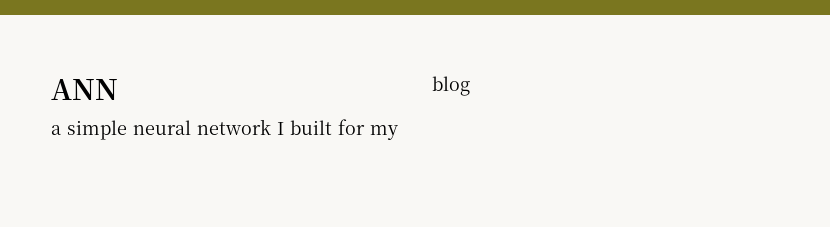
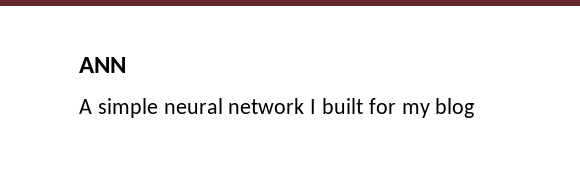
[51,125,61,135] a -> [79,99,92,114] A

